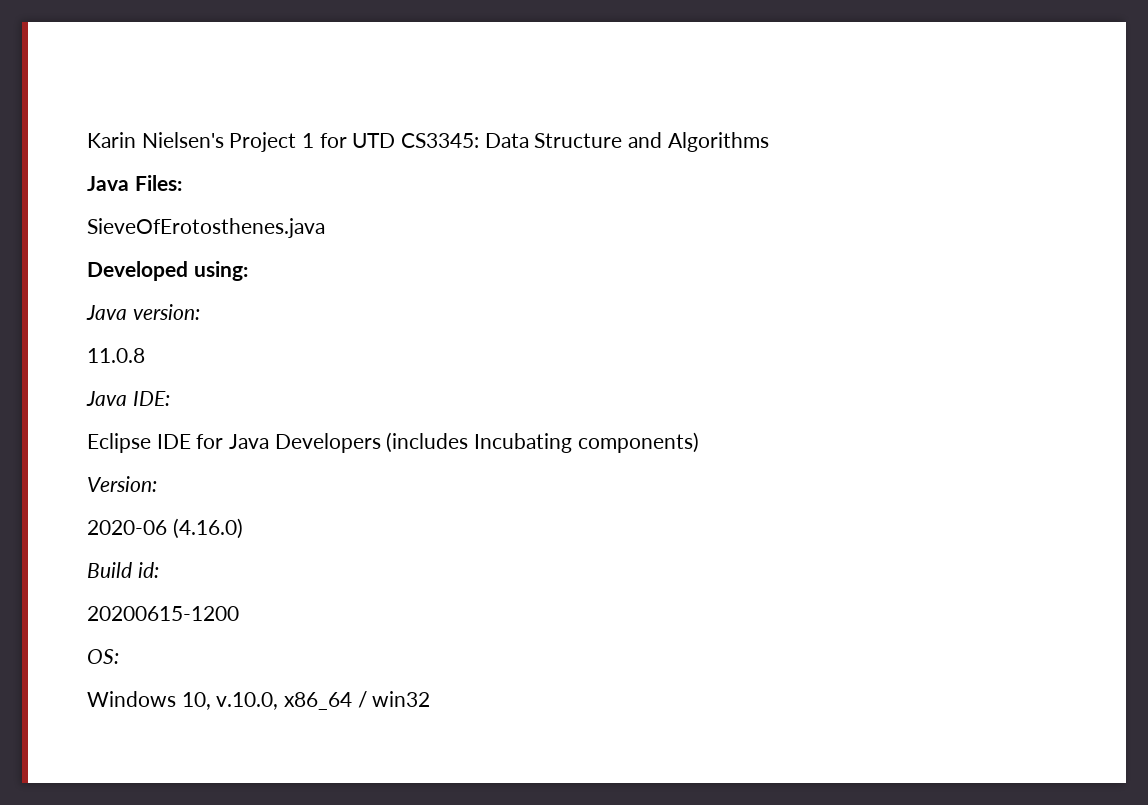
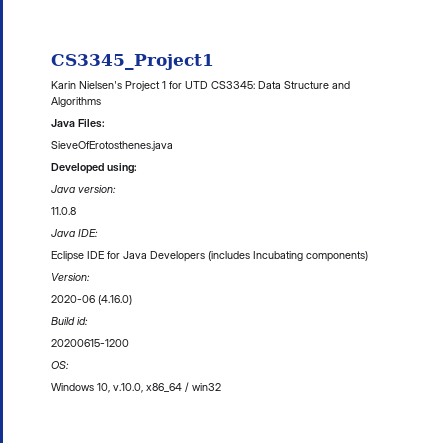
(87, 140) none -> [51,54,214,70] CS3345_Project1 //

